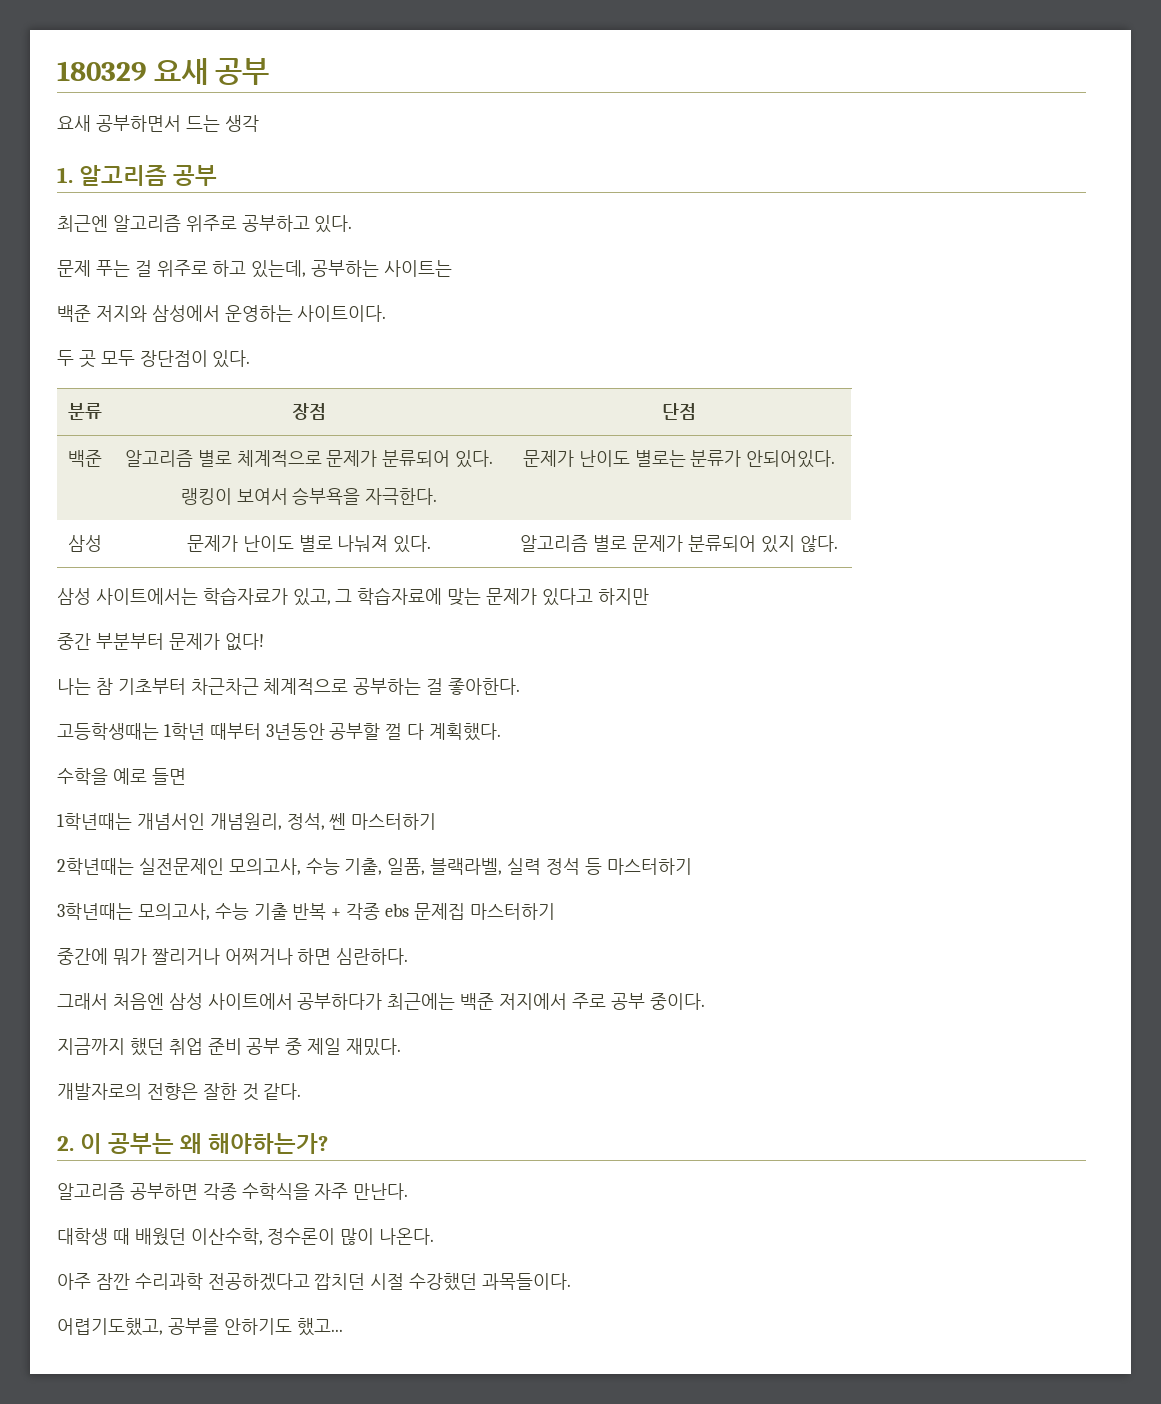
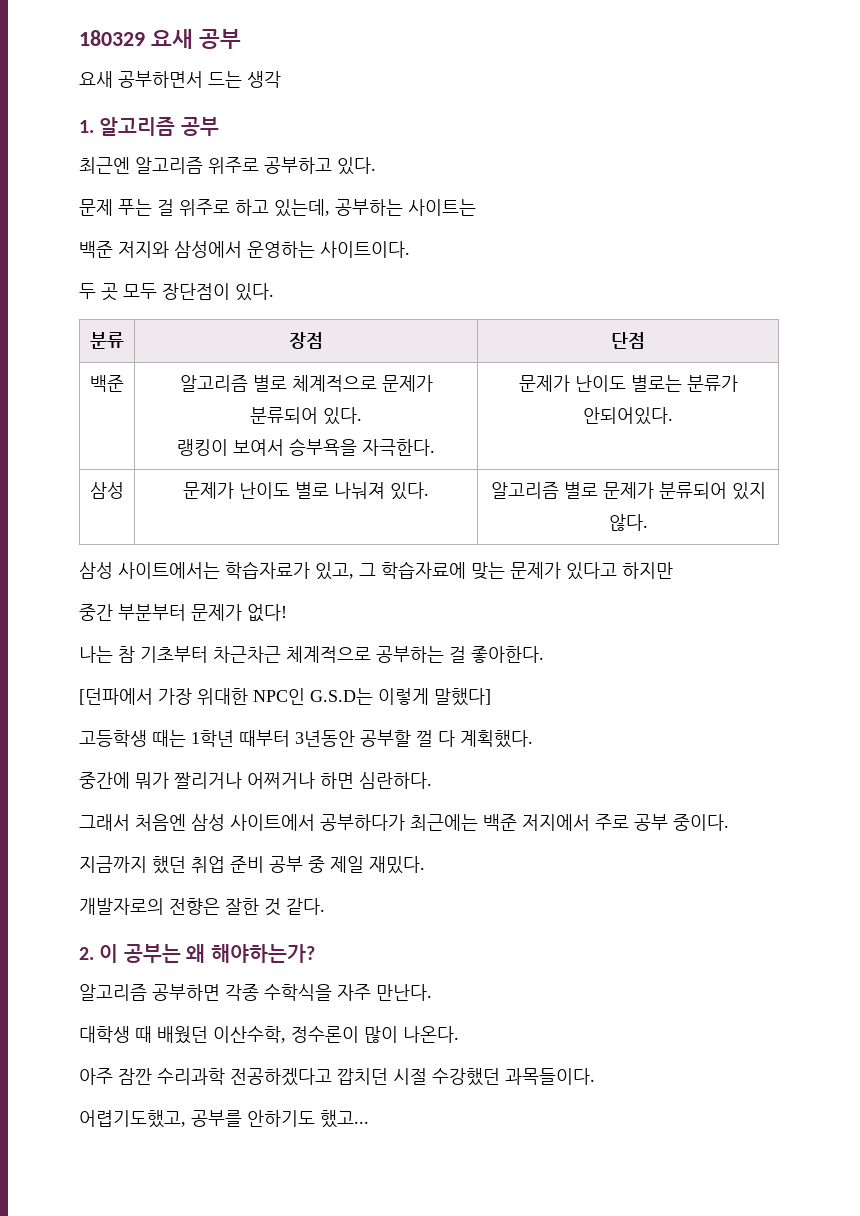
[57,723,159,740] 고등학생때는 -> [79,688,491,706] [79,730,186,747] [던파에서 가장 위대한 NPC인 G.S.D는 이렇게 말했다] // 고등학생 때는
[57,768,186,785] [57,813,437,830] [57,858,692,875] [57,903,555,920] // 수학을 예로 들면 // 1학년때는 개념서인 개념원리, 정석, 쎈 마스터하기 // 2학년때는 실전문제인 모의고사, 수능 기출, 일품, 블랙라벨, 실력 정석 등 마스터하기 // 3학년때는 모의고사, 수능 기출 반복 + 각종 ebs 문제집 마스터하기 -> (533, 739) none

